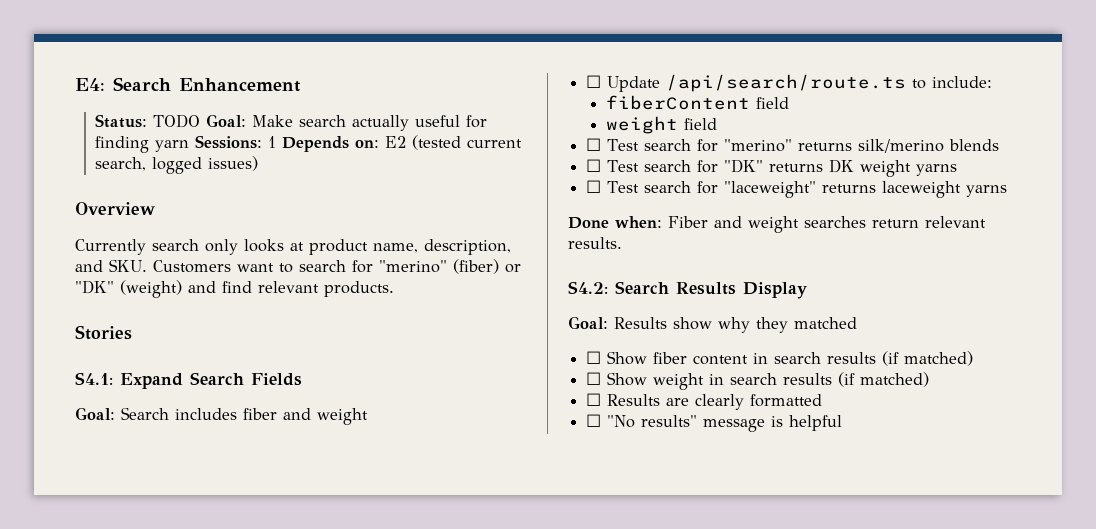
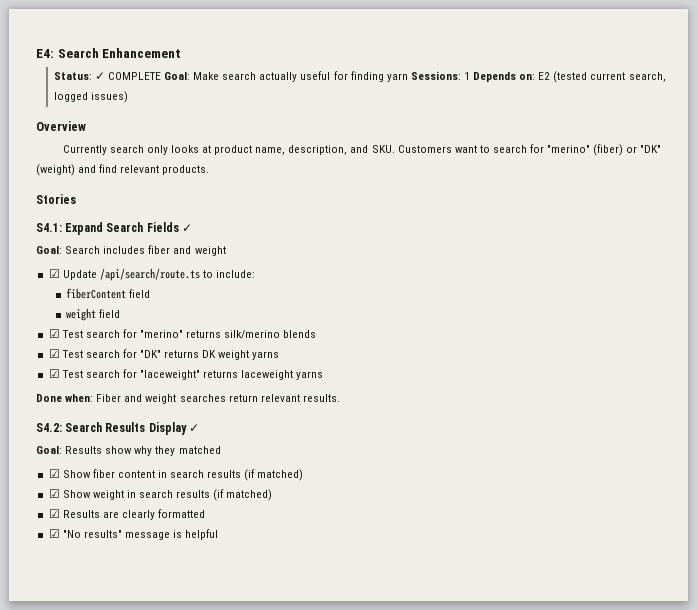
[153,114,201,128] TODO -> [94,72,161,80] ✓ COMPLETE
(302, 379) none -> [181,224,192,232] ✓
[586,75,602,88] ☐ -> [48,269,60,278] ☑
[586,138,602,151] ☐ -> [48,329,60,338] ☑
[586,159,602,172] ☐ -> [48,349,60,358] ☑
[586,180,602,193] ☐ -> [48,369,60,378] ☑
(807, 290) none -> [188,424,199,432] ✓
[586,351,602,364] ☐ -> [48,469,60,478] ☑
[586,372,602,385] ☐ -> [48,489,60,498] ☑
[586,393,602,406] ☐ -> [48,509,60,518] ☑
[586,414,602,427] ☐ -> [48,529,60,538] ☑

